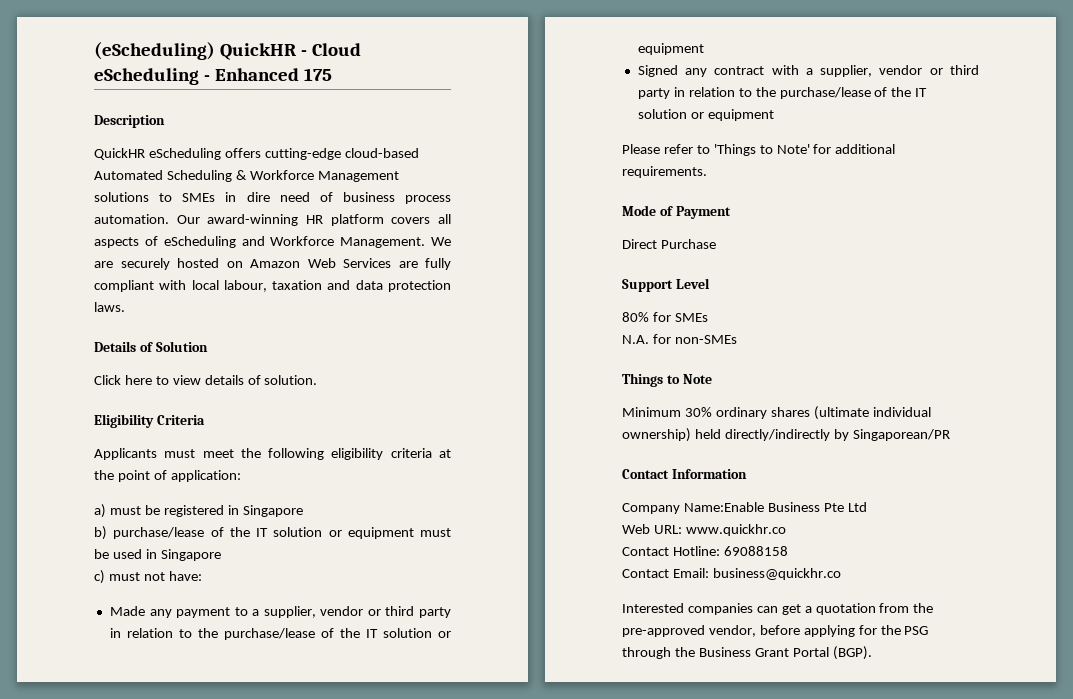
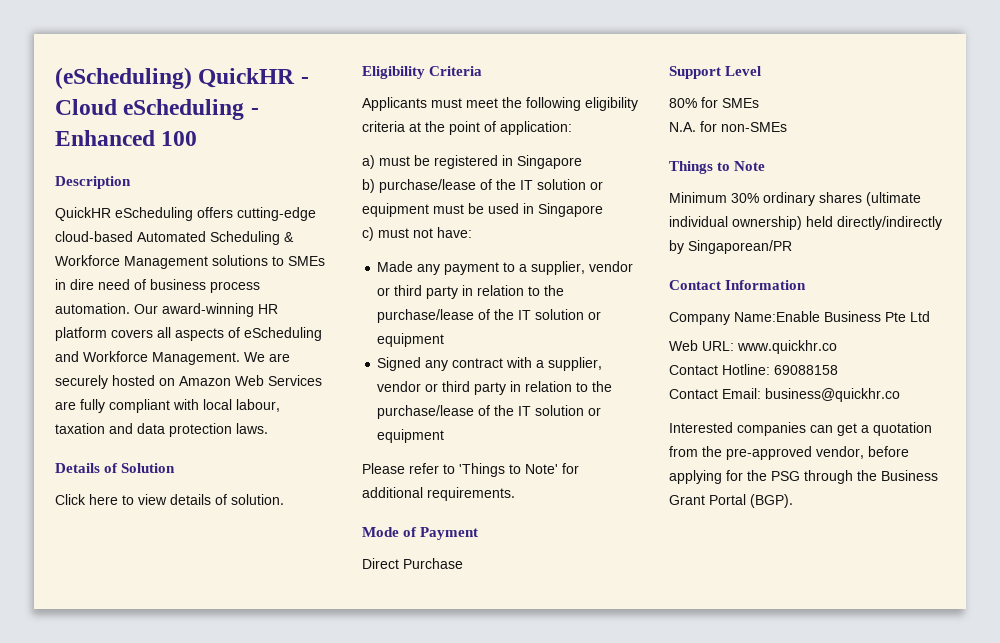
[304,68,333,81] 175 -> [161,131,198,146] 100

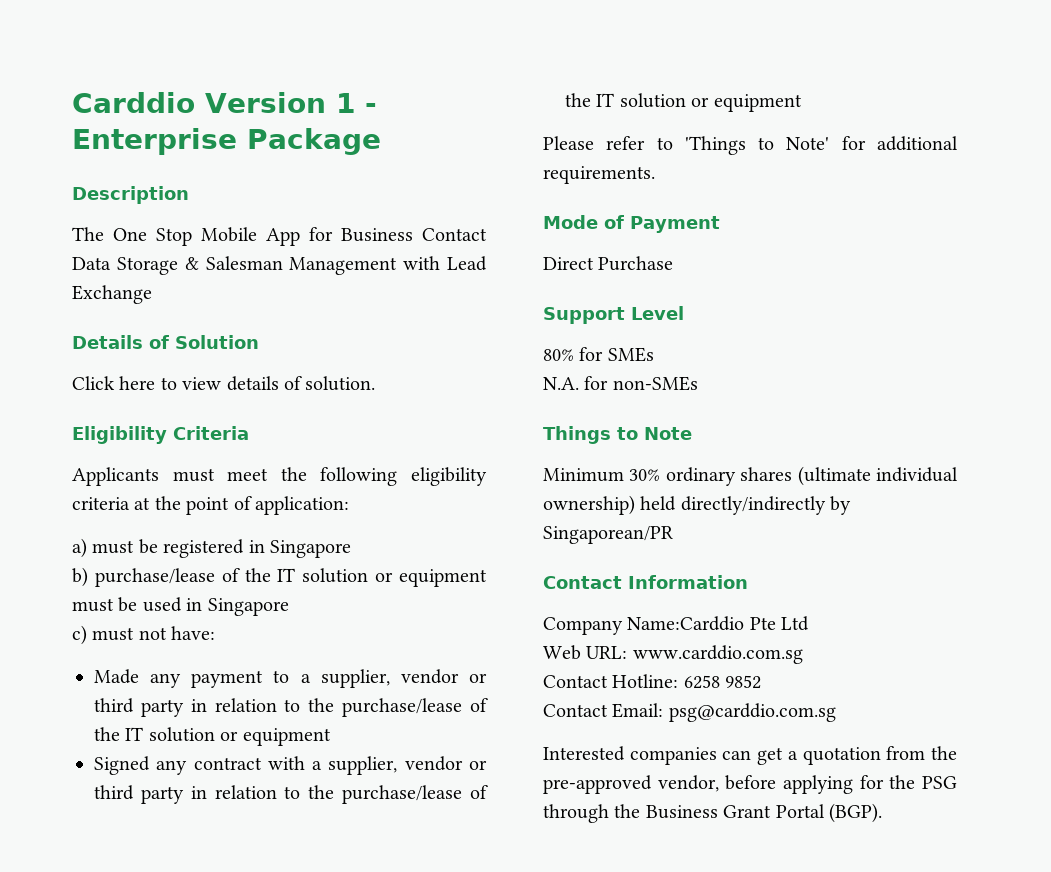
[55,67,309,89] [55,99,259,120] [55,130,198,146] [55,176,131,189] [55,207,316,221] [55,231,294,245] [55,255,325,269] [55,279,260,293] [55,303,278,317] [55,327,322,341] [55,351,290,365] [55,375,322,389] [55,399,280,413] [55,423,268,437] (eScheduling) QuickHR - Cloud eScheduling - Enhanced 100 // Description // QuickHR eScheduling offers cutting-edge cloud-based Automated Scheduling & Workforce Management solutions to SMEs in dire need of business process automation. Our award-winning HR platform covers all aspects of eScheduling and Workforce Management. We are securely hosted on Amazon Web Services are fully compliant with local labour, taxation and data protection laws. -> [72,92,377,113] [72,128,381,155] [72,186,189,204] [72,227,487,246] [72,256,487,275] [72,285,152,304] Carddio Version 1 - Enterprise Package // Description // The One Stop Mobile App for Business Contact Data Storage & Salesman Management with Lead Exchange
[734,311,881,322] Name:Enable Business -> [627,616,745,631] Name:Carddio
[737,340,837,354] www.quickhr.co -> [632,645,803,664] www.carddio.com.sg
[774,365,838,375] 69088158 -> [683,675,762,689] 6258 9852
[765,388,900,402] business@quickhr.co -> [668,703,836,722] psg@carddio.com.sg

